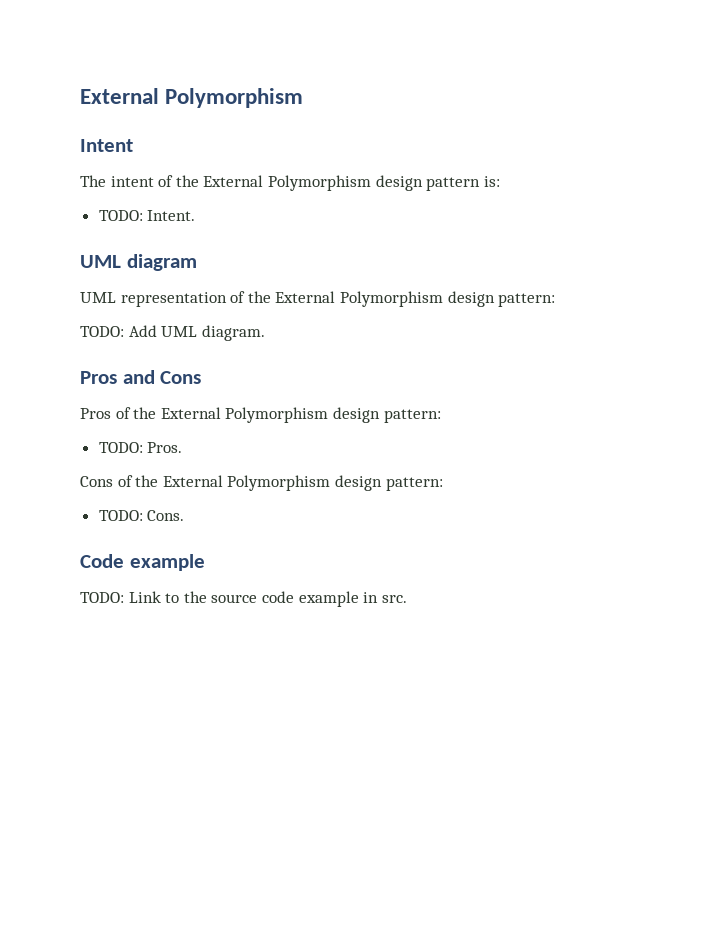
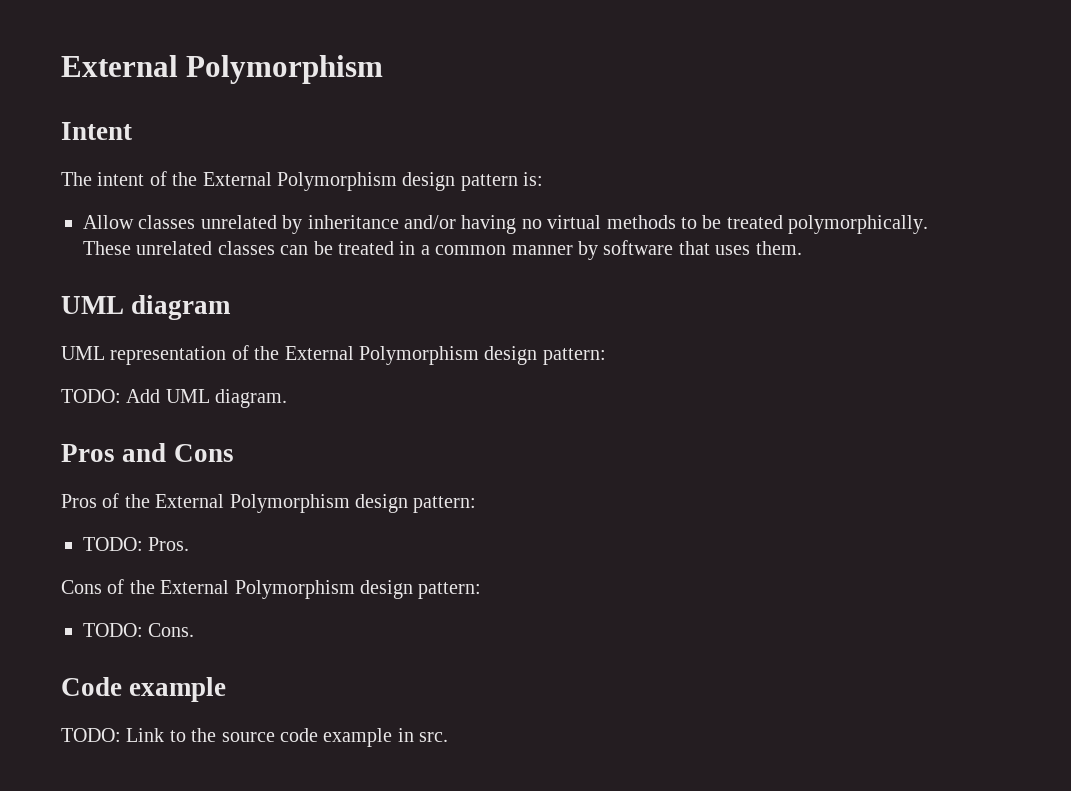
[98,210,196,221] TODO: Intent. -> [83,215,929,234] [83,240,802,260] Allow classes unrelated by inheritance and/or having no virtual methods to be treated polymorphically. These unrelated classes can be treated in a common manner by software that uses them.

